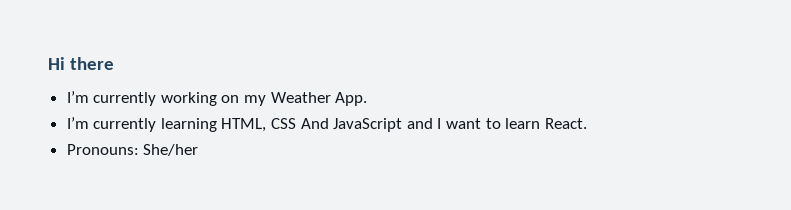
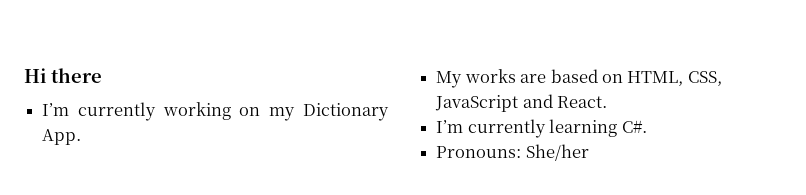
[270,92,331,103] Weather -> [303,103,389,121] Dictionary
[66,117,587,132] I’m currently learning HTML, CSS And JavaScript and I want to learn React. -> [436,69,722,88] [435,94,608,112] [436,119,647,138] My works are based on HTML, CSS, JavaScript and React. // I’m currently learning C#.

